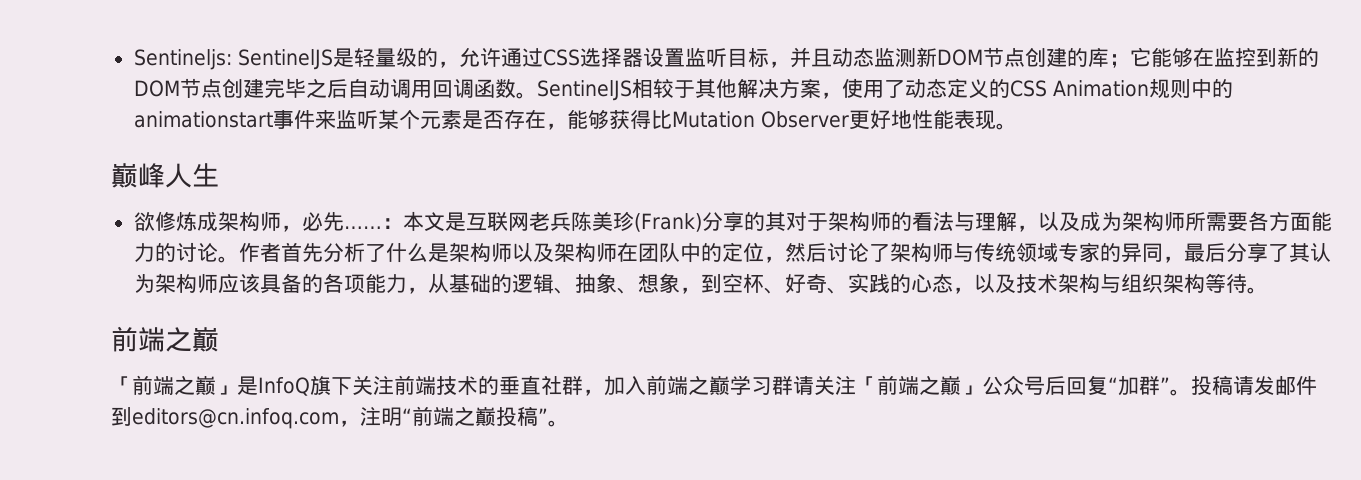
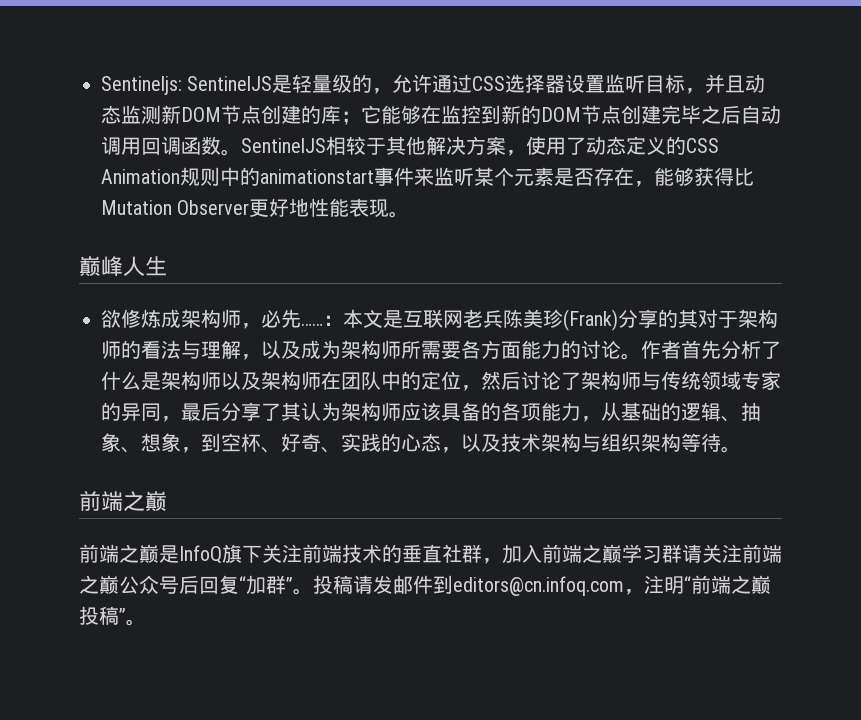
[111,375,237,395] 「前端之巅」 -> [79,544,159,563] 前端之巅
[856,375,982,395] 「前端之巅」 -> [742,544,782,563] [79,575,119,594] 前端之巅

